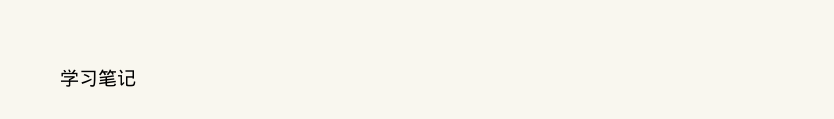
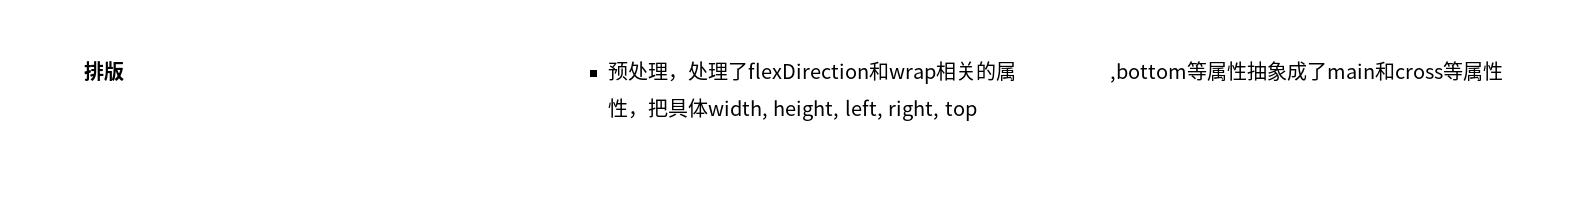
[60,69,136,87] 学习笔记 -> [84,61,124,82] [608,61,1016,84] [608,98,977,121] [1110,61,1503,83] 排版 // 预处理，处理了flexDirection和wrap相关的属性，把具体width, height, left, right, top ,bottom等属性抽象成了main和cross等属性

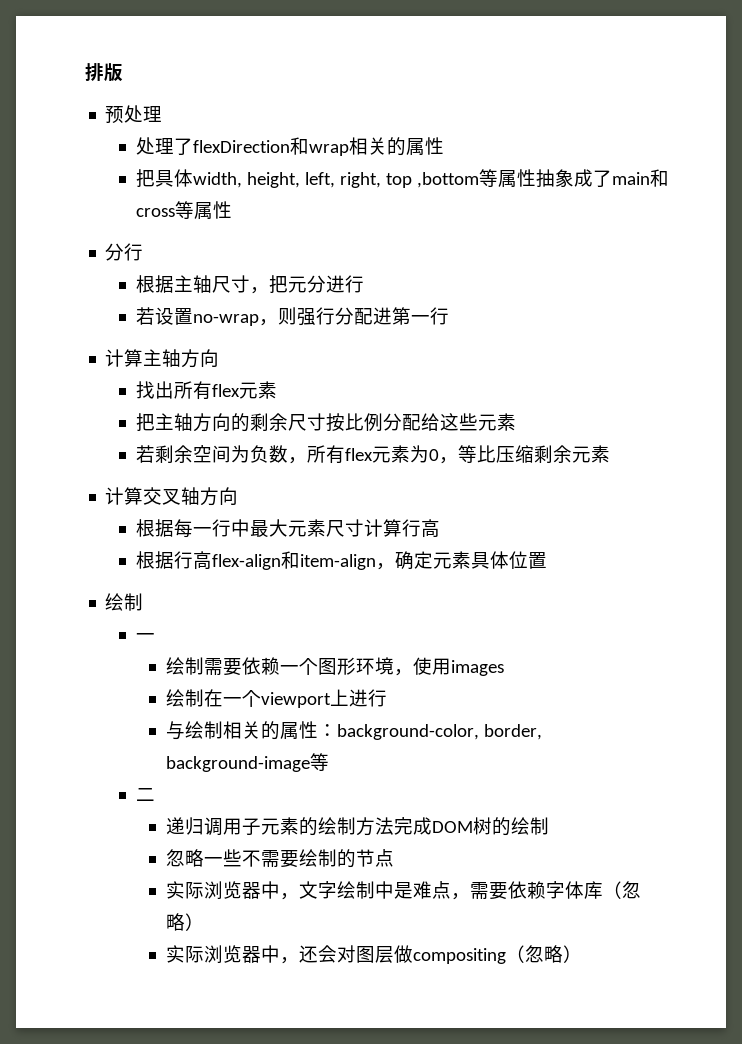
[668,74,688,82] ， -> (163, 114) //
[628,111,648,119] ， -> (444, 146) //
(1503, 71) none -> [105,243,144,261] [135,275,364,294] [135,307,449,326] [105,349,220,368] [135,381,277,400] [135,413,516,432] [135,445,610,464] [105,487,239,506] [135,519,440,538] [135,551,547,570] [105,593,144,611] [135,633,155,641] [166,657,505,676] [166,689,388,708] [166,721,543,740] [166,753,330,772] [135,788,155,801] [166,817,550,836] [166,849,395,868] [166,881,642,900] [166,913,205,931] [166,945,583,964] // 分行 // 根据主轴尺寸，把元分进行 // 若设置no-wrap，则强行分配进第一行 // 计算主轴方向 // 找出所有flex元素 // 把主轴方向的剩余尺寸按比例分配给这些元素 // 若剩余空间为负数，所有flex元素为0，等比压缩剩余元素 // 计算交叉轴方向 // 根据每一行中最大元素尺寸计算行高 // 根据行高flex-align和item-align，确定元素具体位置 // 绘制 // 一 // 绘制需要依赖一个图形环境，使用images // 绘制在一个viewport上进行 // 与绘制相关的属性：background-color, border, background-image等 // 二 // 递归调用子元素的绘制方法完成DOM树的绘制 // 忽略一些不需要绘制的节点 // 实际浏览器中，文字绘制中是难点，需要依赖字体库（忽略） // 实际浏览器中，还会对图层做compositing（忽略）

